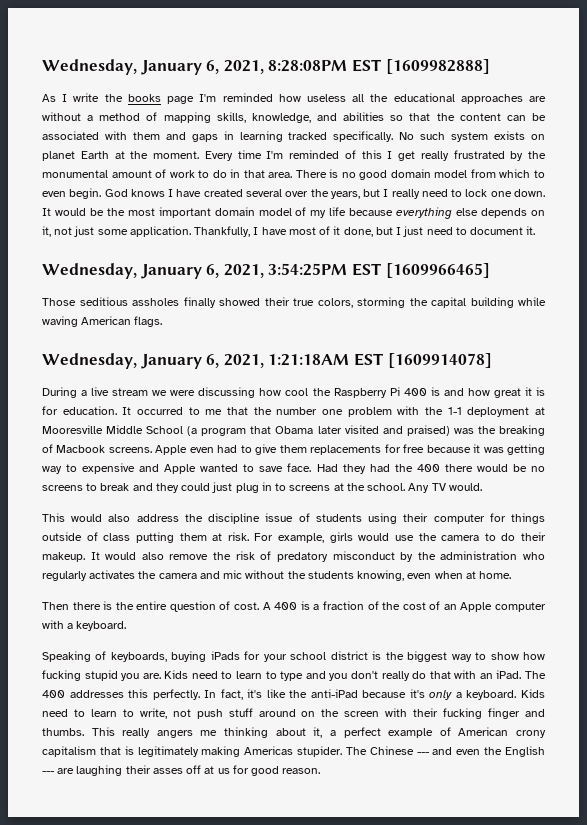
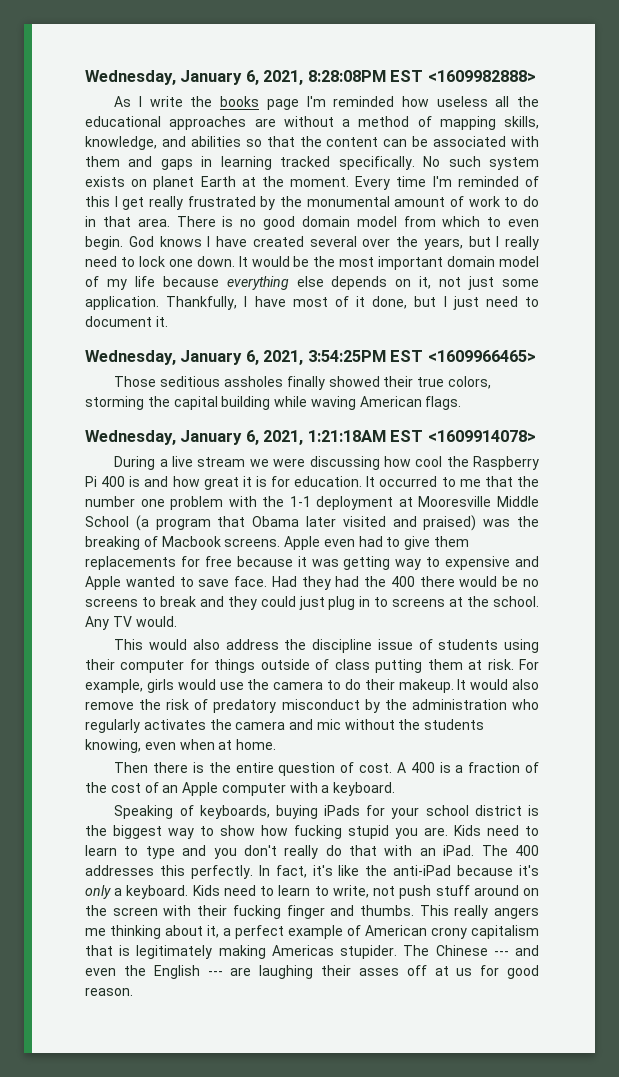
[385,59,490,74] [1609982888] -> [427,70,536,82] <1609982888>
[385,263,490,278] [1609966465] -> [427,350,536,362] <1609966465>
[387,353,492,368] [1609914078] -> [427,430,536,442] <1609914078>

